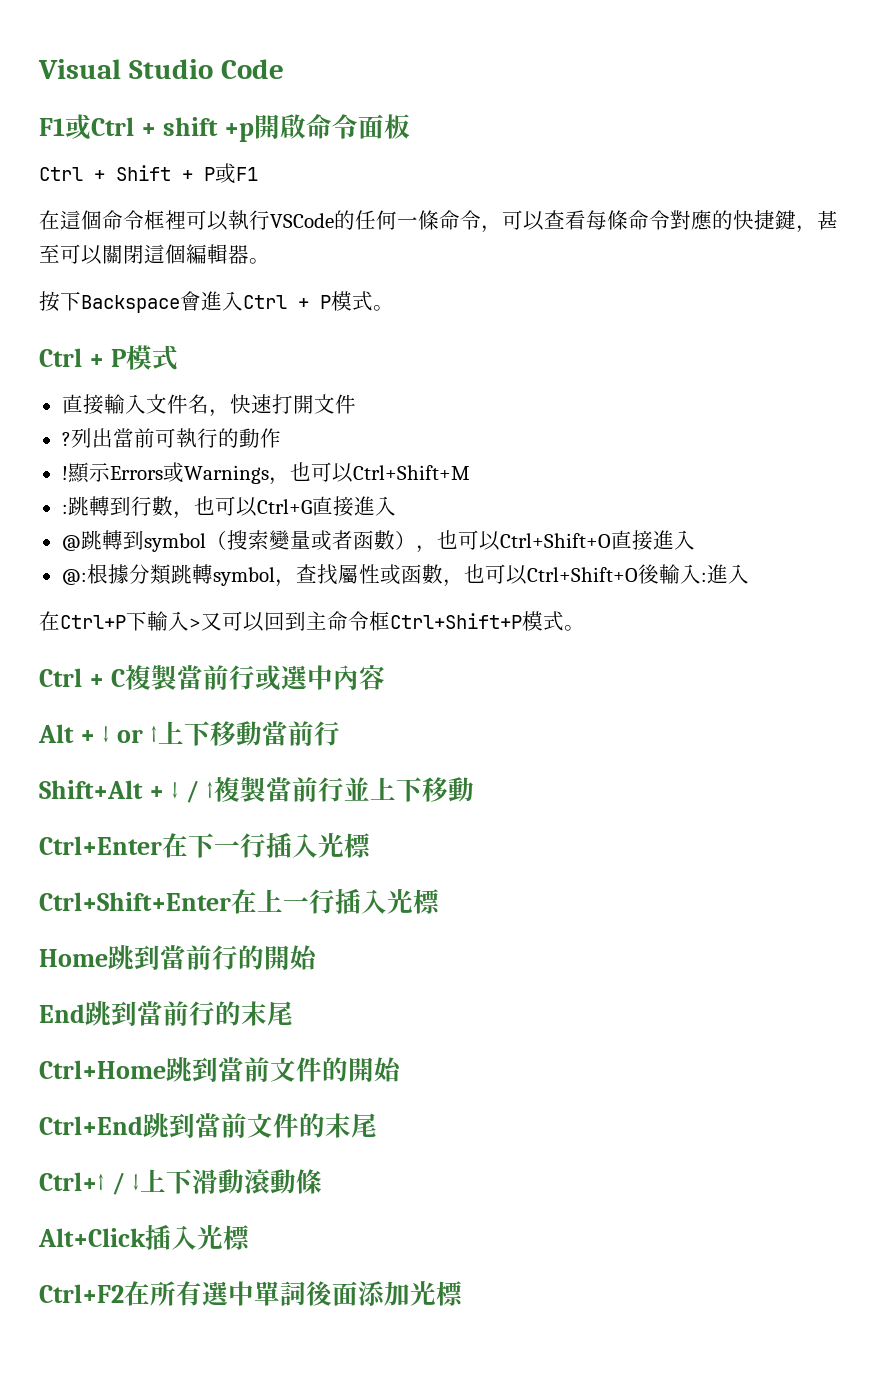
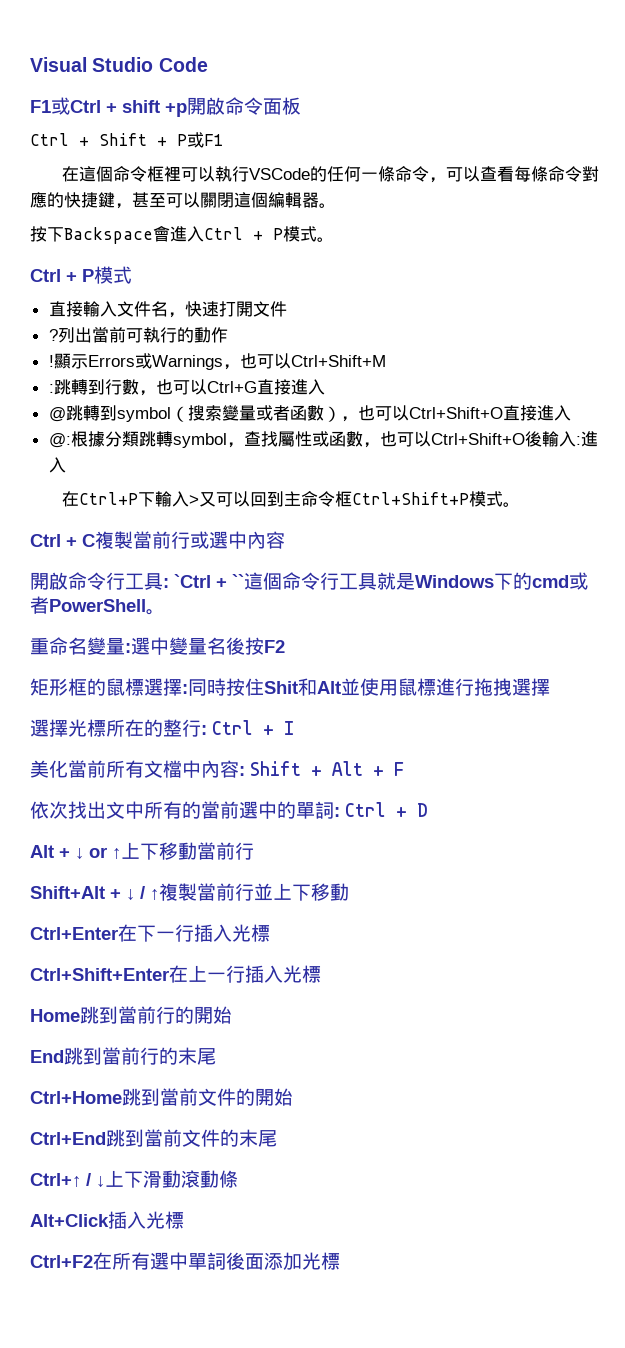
(385, 677) none -> [30,572,588,590] [30,596,165,615] [30,637,285,655] [30,678,550,696] [30,719,295,737] [30,760,404,778] [30,801,428,819] // 開啟命令行工具: `Ctrl + ``這個命令行工具就是Windows下的cmd或者PowerShell。 // 重命名變量:選中變量名後按F2 // 矩形框的鼠標選擇:同時按住Shit和Alt並使用鼠標進行拖拽選擇 // 選擇光標所在的整行: Ctrl + I // 美化當前所有文檔中內容: Shift + Alt + F // 依次找出文中所有的當前選中的單詞: Ctrl + D

